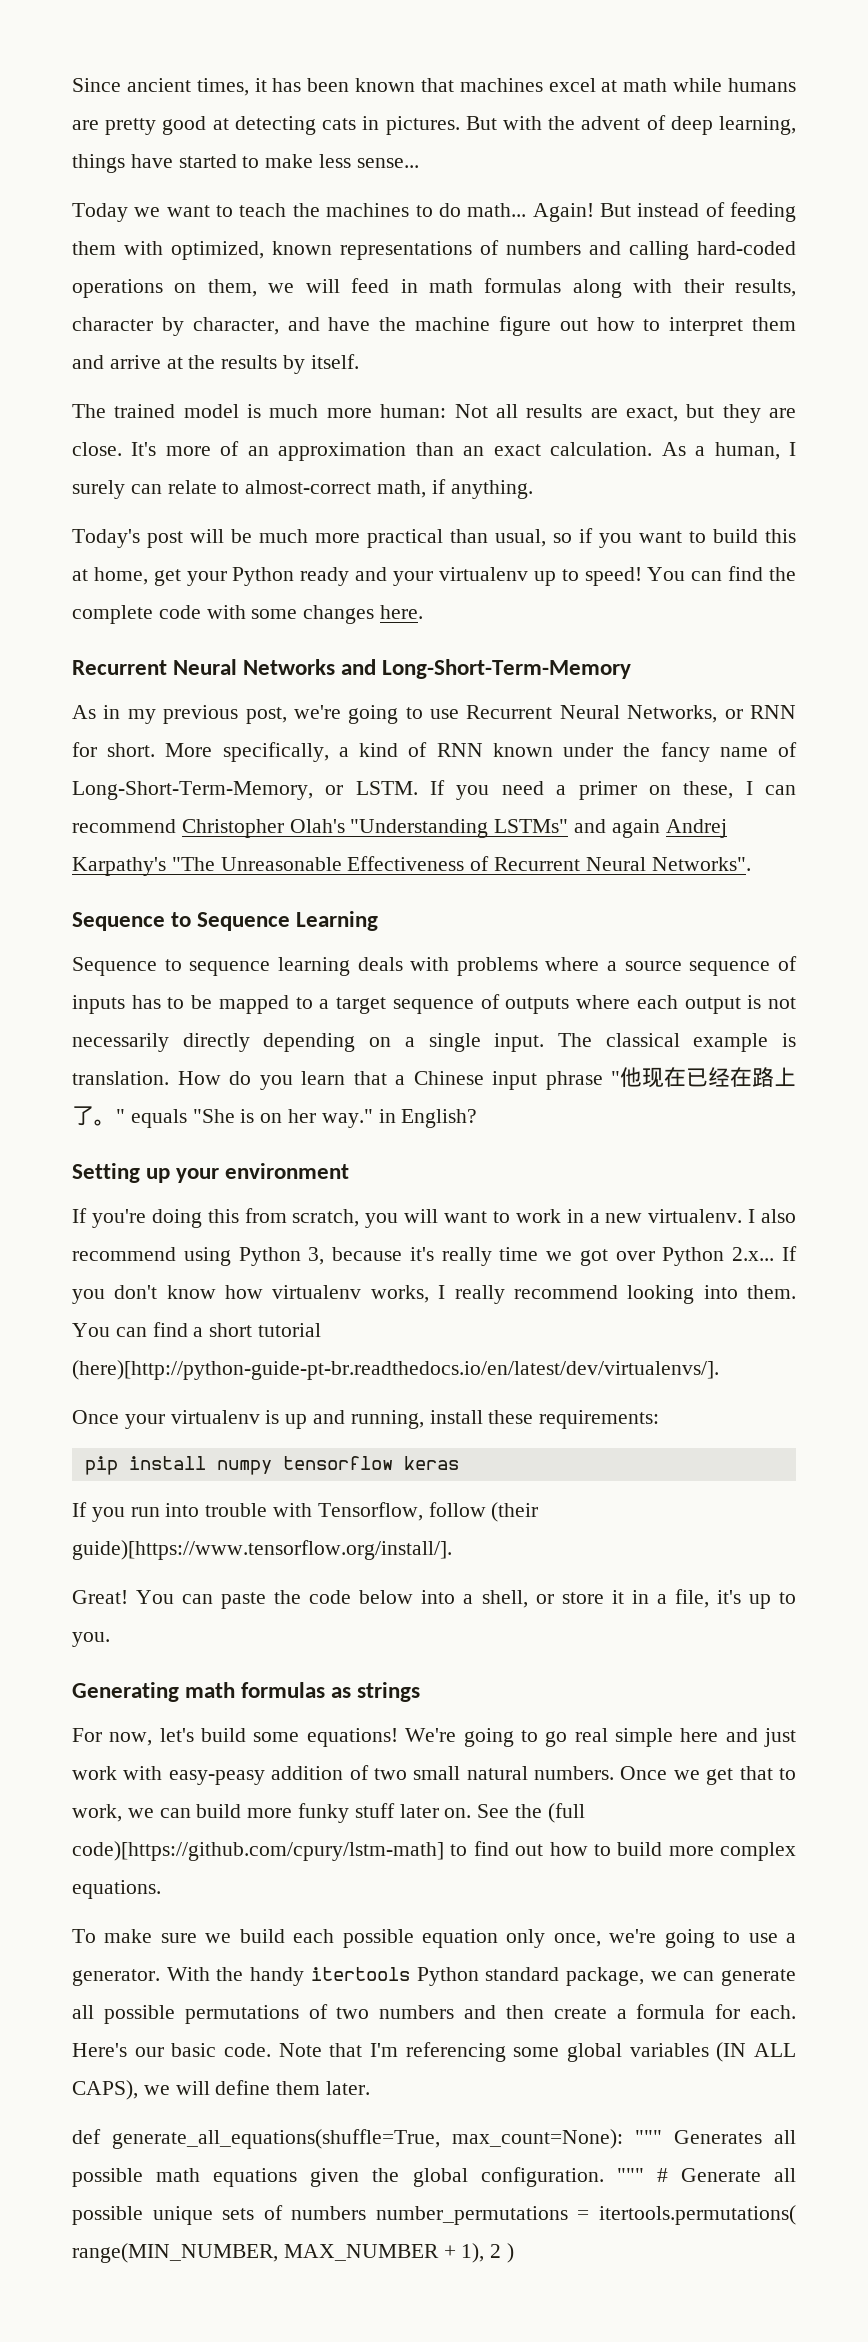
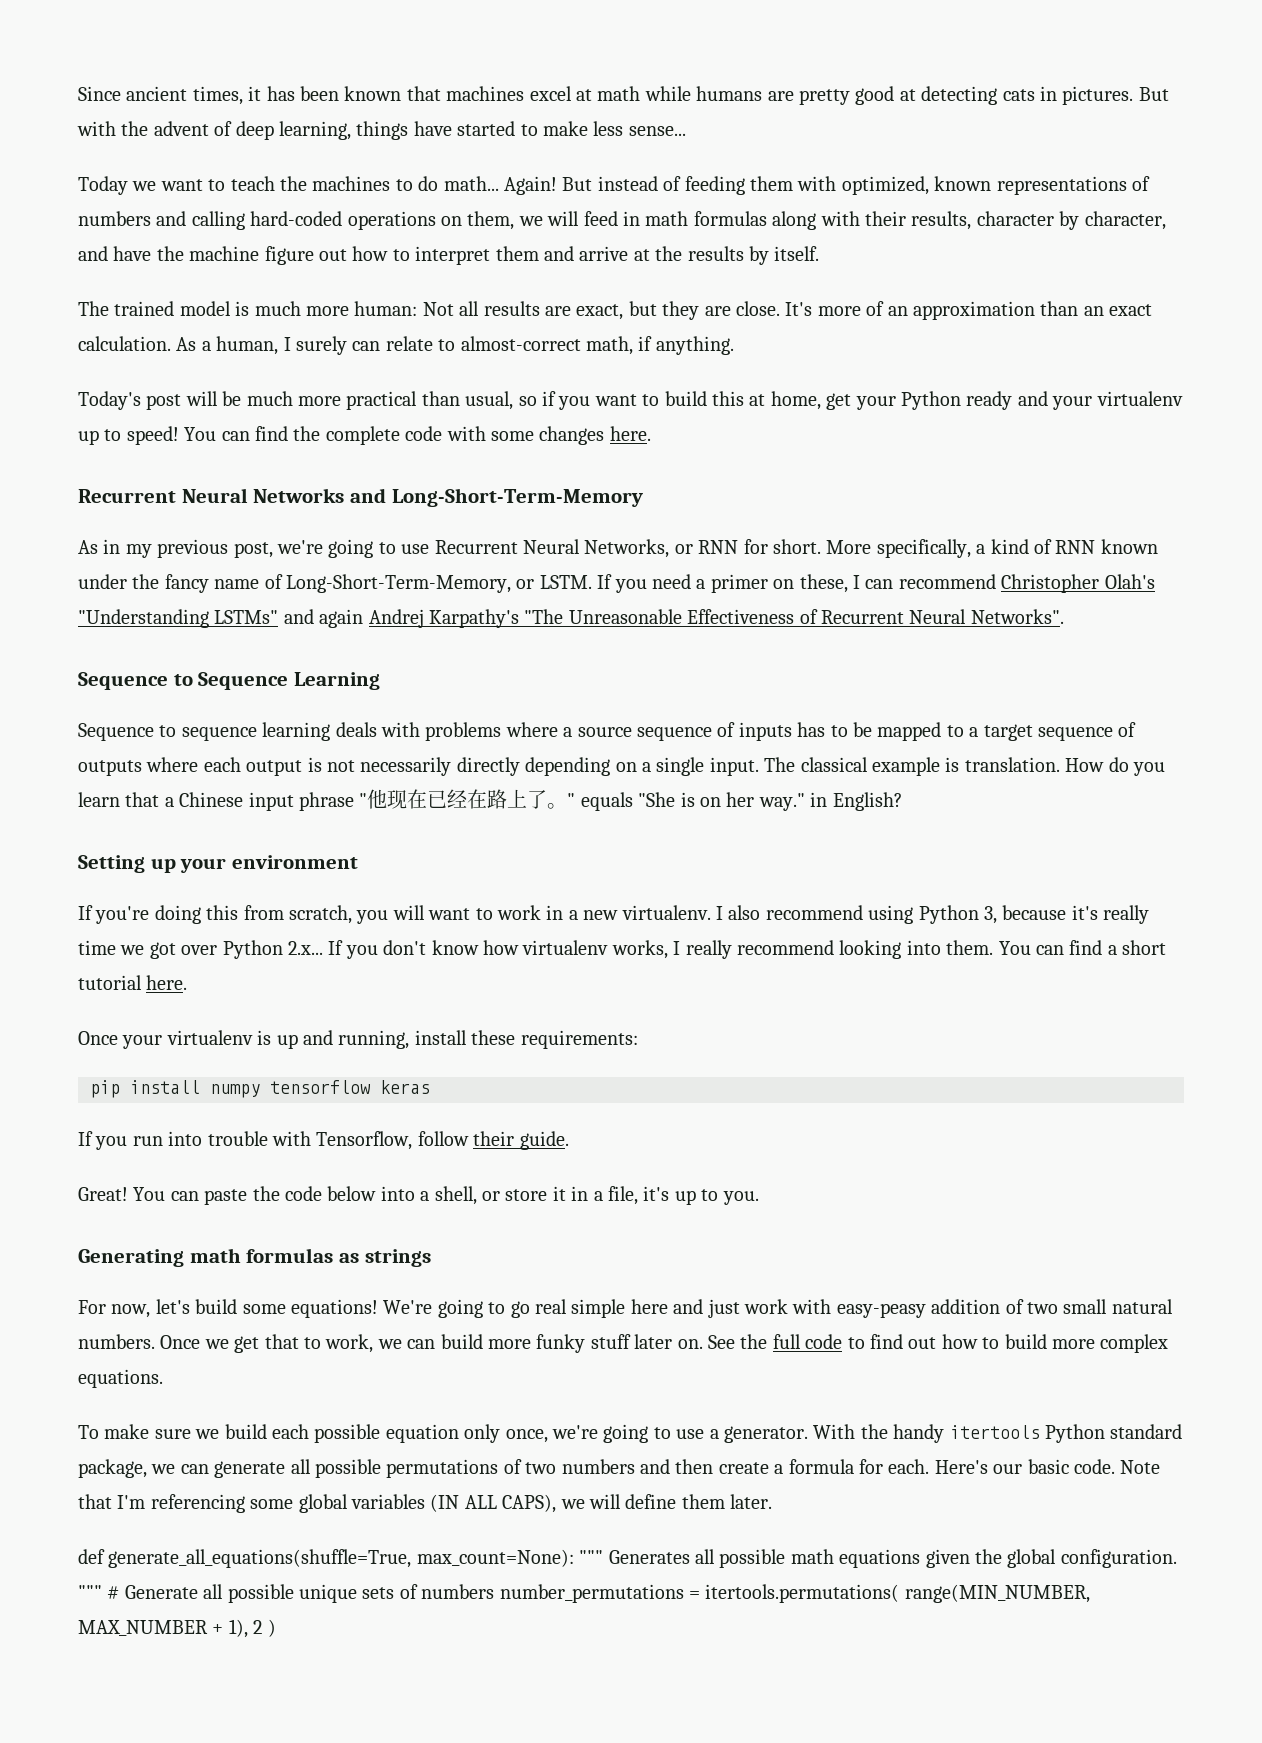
[72,1360,719,1380] (here)[http://python-guide-pt-br.readthedocs.io/en/latest/dev/virtualenvs/]. -> [146,975,188,990] here.
[491,1502,539,1522] [72,1540,452,1560] (their guide)[https://www.tensorflow.org/install/]. -> [473,1131,569,1150] their guide.
[547,1803,585,1823] [72,1841,444,1861] (full code)[https://github.com/cpury/lstm-math] -> [772,1334,843,1349] full code

